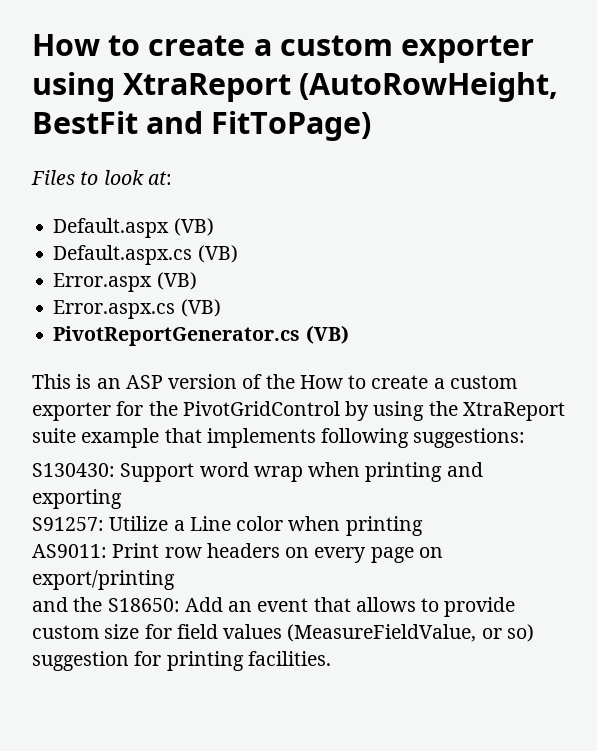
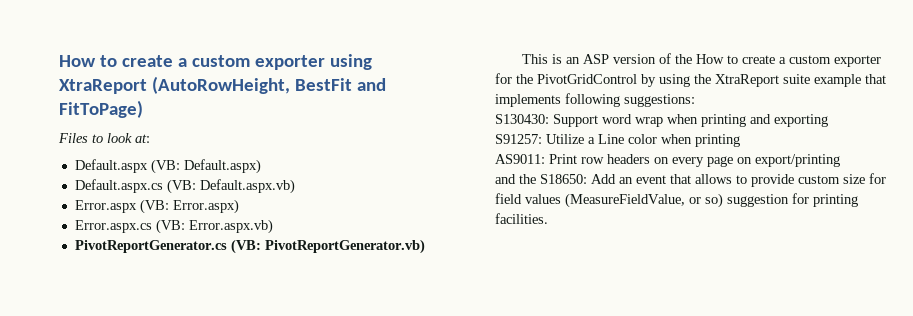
[173,218,214,236] (VB) -> [150,159,261,174] (VB: Default.aspx)
[197,245,238,263] (VB) -> [166,179,295,194] (VB: Default.aspx.vb)
[156,272,197,290] (VB) -> [139,199,239,214] (VB: Error.aspx)
[180,299,221,317] (VB) -> [155,219,273,234] (VB: Error.aspx.vb)
[305,325,349,344] (VB) -> [230,239,425,254] (VB: PivotReportGenerator.vb)

